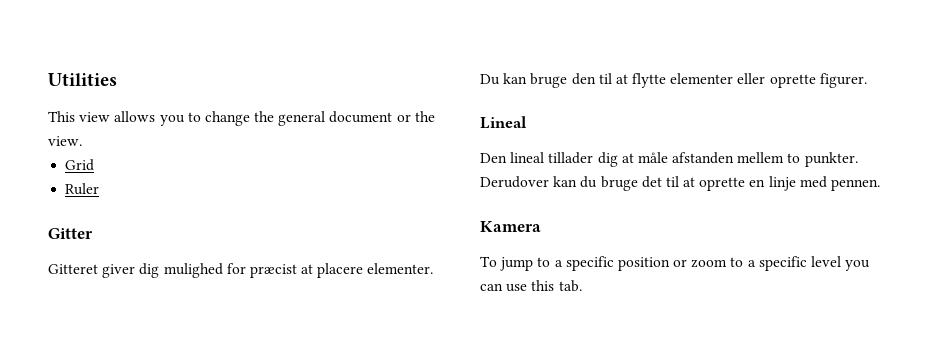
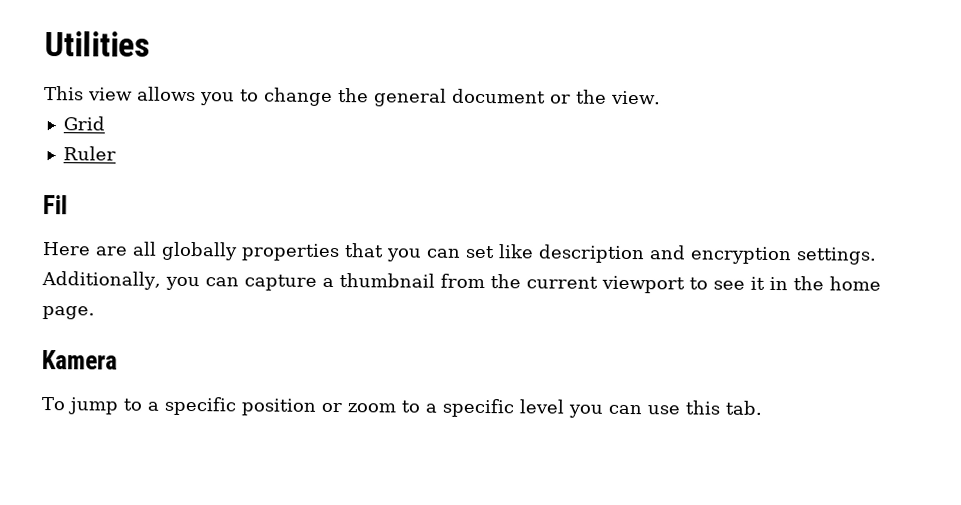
[48,228,93,239] [48,263,434,278] [480,73,867,88] [480,116,527,129] [480,152,858,167] [480,176,881,191] Gitter // Gitteret giver dig mulighed for præcist at placere elementer. Du kan bruge den til at flytte elementer eller oprette figurer. // Lineal // Den lineal tillader dig at måle afstanden mellem to punkter. Derudover kan du bruge det til at oprette en linje med pennen. -> [43,195,68,215] [42,241,877,265] [41,271,881,294] [42,306,95,320] Fil // Here are all globally properties that you can set like description and encryption settings. Additionally, you can capture a thumbnail from the current viewport to see it in the home page.

